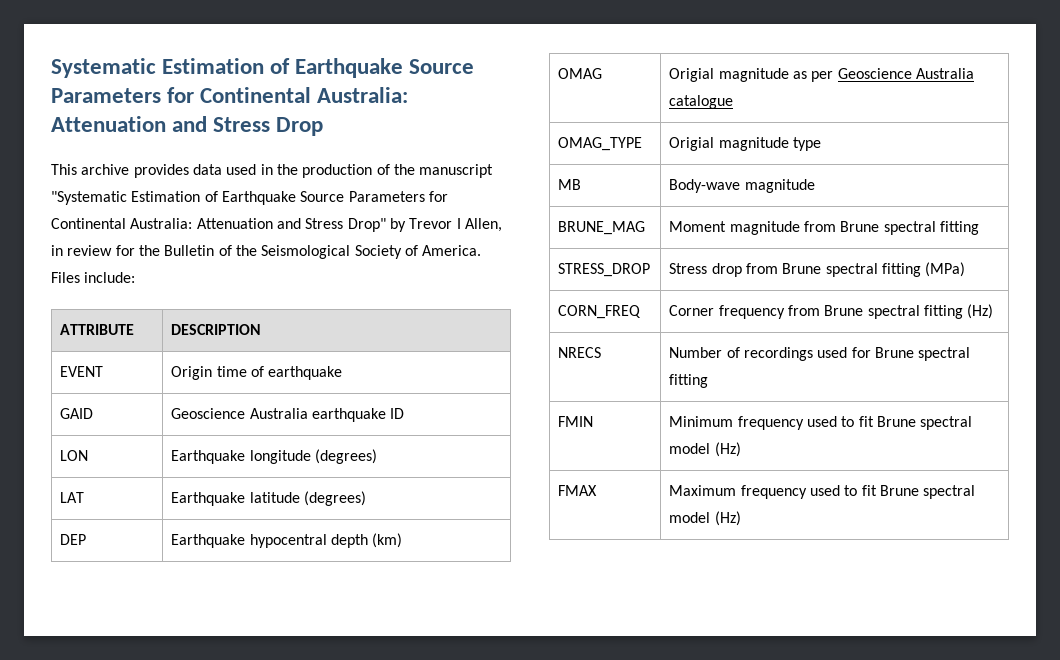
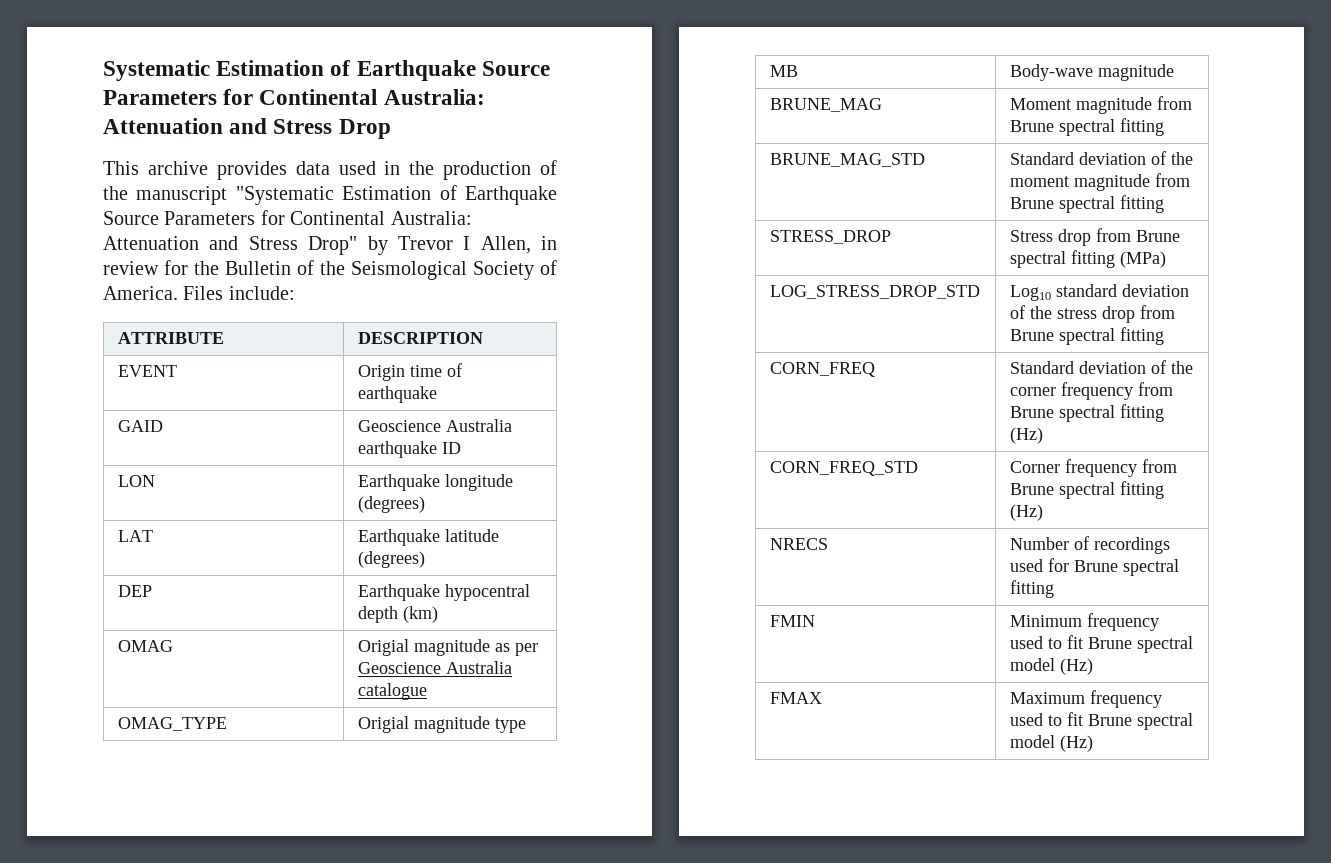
(980, 228) none -> [769,153,925,167] [1009,151,1193,165] [1009,173,1190,191] [1009,195,1164,213] // BRUNE_MAG_STD | Standard deviation of the moment magnitude from Brune spectral fitting
[558,305,642,319] CORN_FREQ -> [769,285,980,299] [1009,284,1189,301] [1009,305,1175,323] [1009,327,1164,345] [769,362,875,377] [1009,360,1193,374] [1009,382,1173,400] [1009,404,1164,422] [1009,427,1043,444] [769,461,918,476] LOG_STRESS_DROP_STD | Log10 standard deviation of the stress drop from Brune spectral fitting // CORN_FREQ | Standard deviation of the corner frequency from Brune spectral fitting (Hz) // CORN_FREQ_STD

